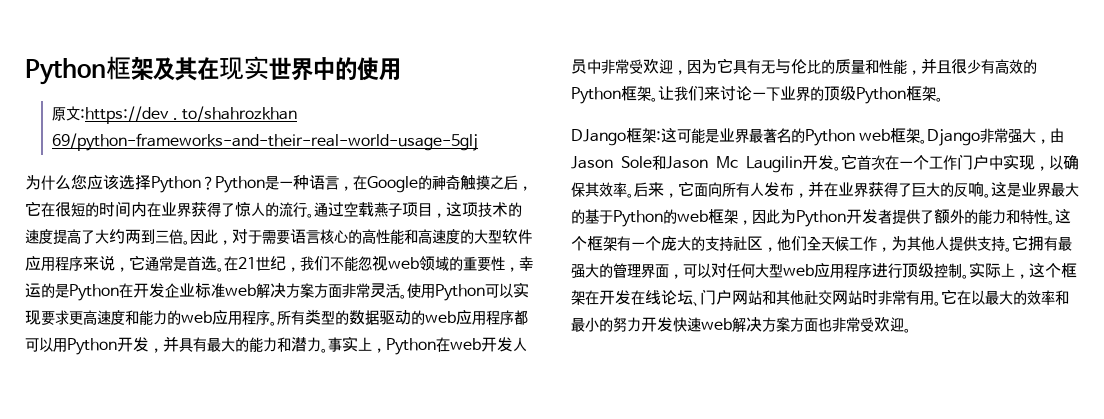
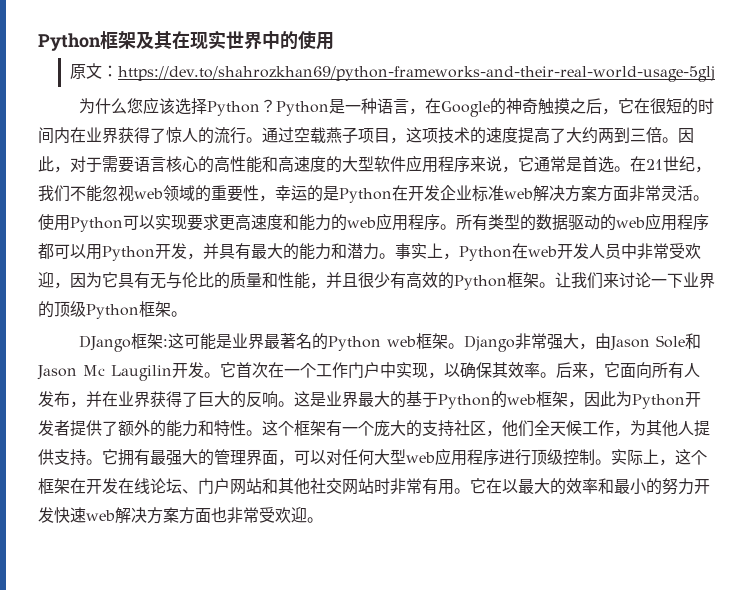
[80,106,297,124] [52,133,479,151] :https://dev . to/shahrozkhan 69/python-frameworks-and-their-real-world-usage-5glj -> [101,65,715,82] ：https://dev.to/shahrozkhan69/python-frameworks-and-their-real-world-usage-5glj

